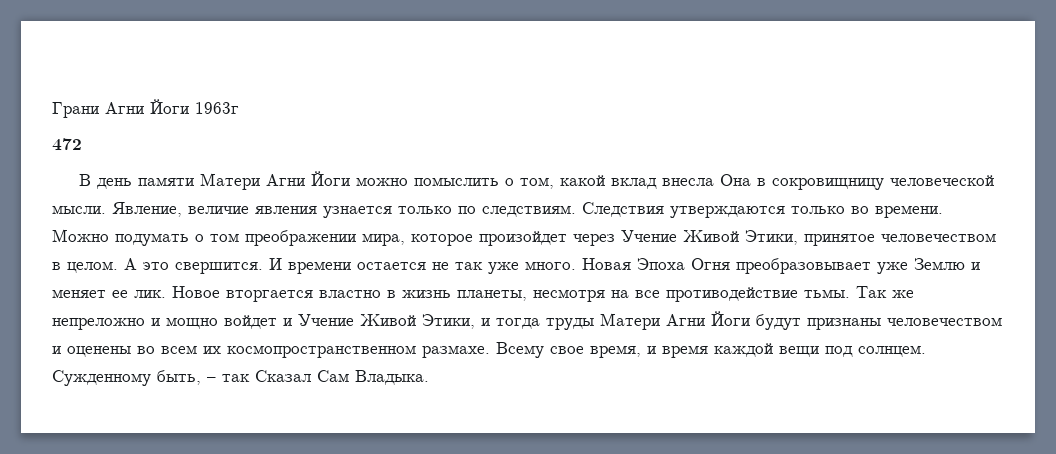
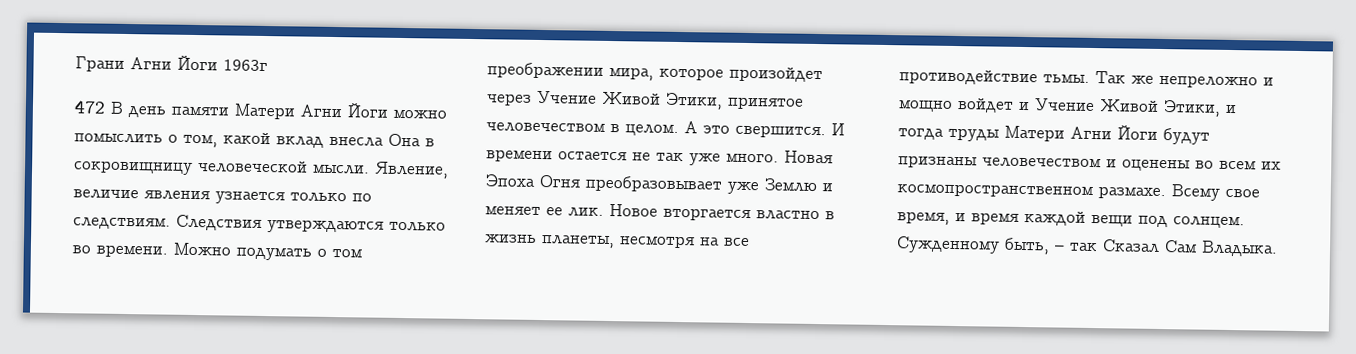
(82, 144) // -> (106, 107) none

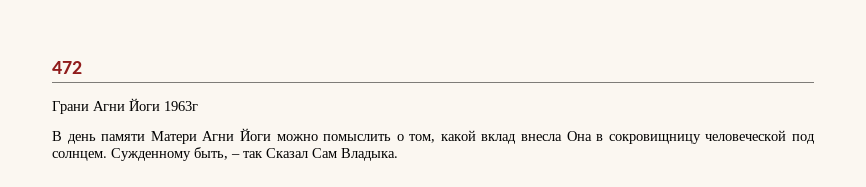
(75, 64) none -> [52,61,82,74] 472 //
[74,100,106,114] 472 -> (198, 106) none
[313,161,449,179] [73,189,372,205] [73,214,446,234] [72,242,362,261] [487,62,823,83] [487,90,804,110] [486,121,845,139] [486,149,833,166] [485,174,833,195] [485,204,835,222] [485,234,750,249] [899,69,1274,89] [898,98,1237,117] [898,125,1210,145] [898,155,1281,172] [897,183,1260,201] [897,211,1133,227] мысли. Явление, величие явления узнается только по следствиям. Следствия утверждаются только во времени. Можно подумать о том преображении мира, которое произойдет через Учение Живой Этики, принятое человечеством в целом. А это свершится. И времени остается не так уже много. Новая Эпоха Огня преобразовывает уже Землю и меняет ее лик. Новое вторгается властно в жизнь планеты, несмотря на все противодействие тьмы. Так же непреложно и мощно войдет и Учение Живой Этики, и тогда труды Матери Агни Йоги будут признаны человечеством и оценены во всем их космопространственном размахе. Всему свое время, и время каждой вещи -> (787, 135) none

